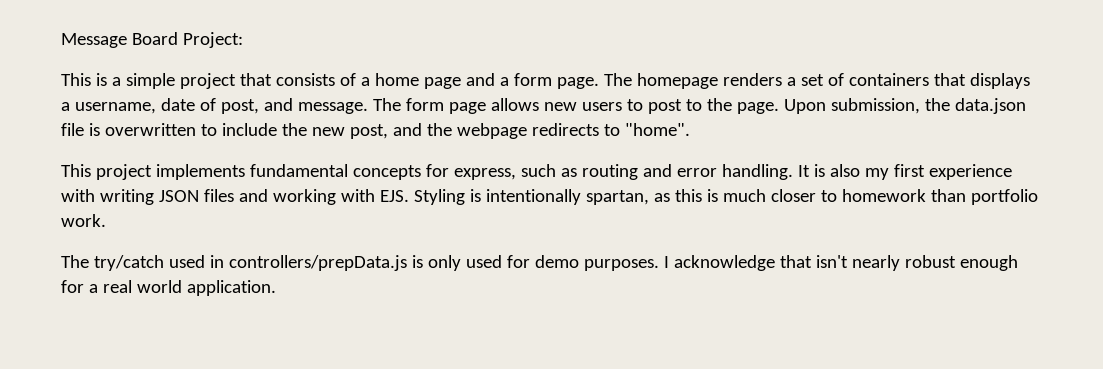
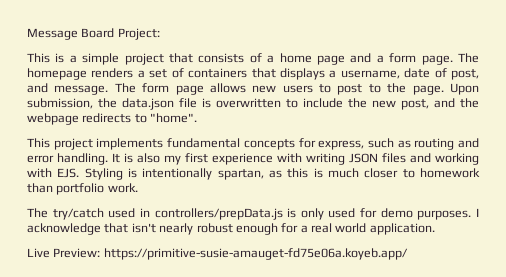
(276, 288) none -> [27,248,408,260] // Live Preview: https://primitive-susie-amauget-fd75e06a.koyeb.app/

